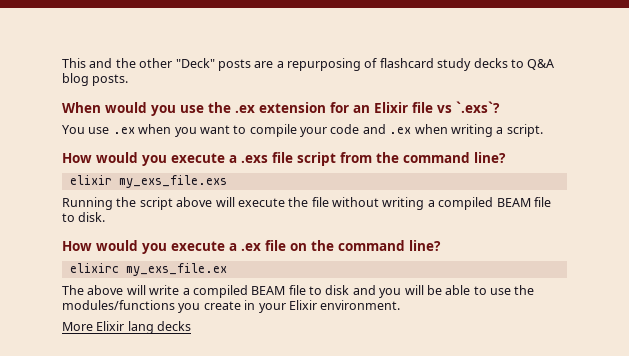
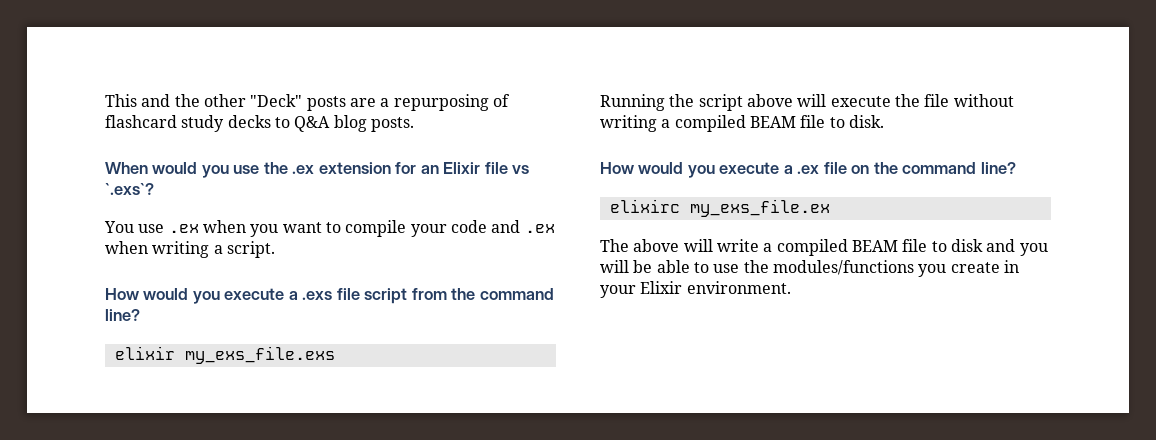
[62,321,192,334] // More Elixir lang decks -> (791, 287) none

